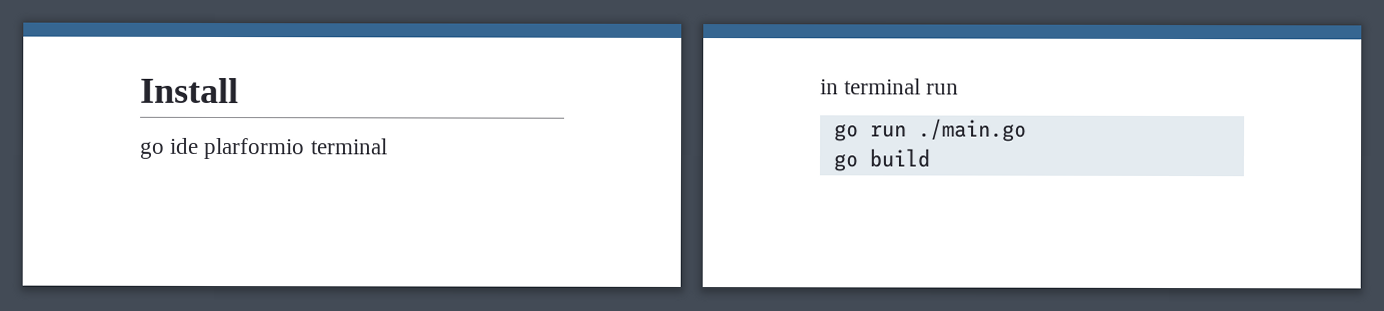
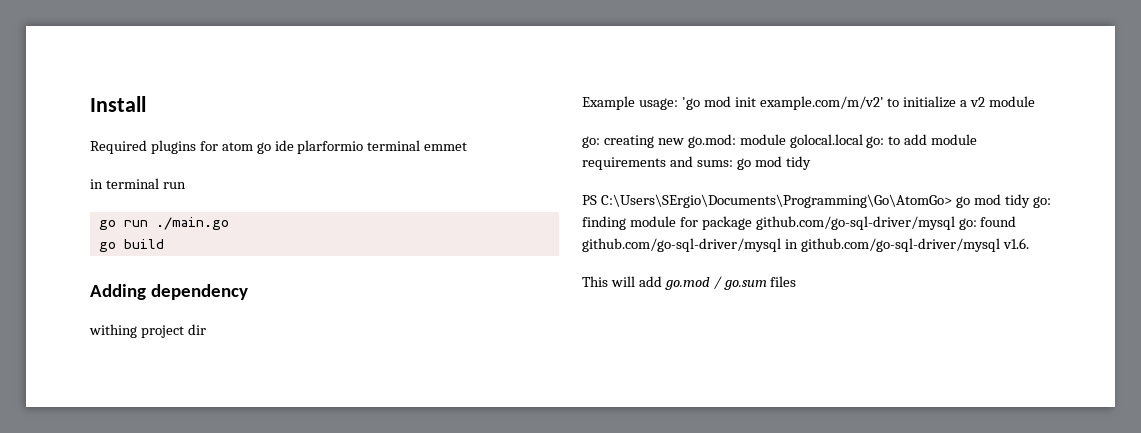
(239, 90) none -> [90,140,253,154] Required plugins for atom
(388, 146) none -> [424,142,468,151] emmet
(931, 158) none -> [90,284,249,300] [89,324,206,338] [582,96,1036,110] [582,134,978,148] [582,156,811,170] [582,194,1051,208] [582,216,1017,230] [582,238,1029,252] [582,276,797,290] // Adding dependency // withing project dir // Example usage: 'go mod init example.com/m/v2' to initialize a v2 module // go: creating new go.mod: module golocal.local go: to add module requirements and sums: go mod tidy // PS C:\Users\SErgio\Documents\Programming\Go\AtomGo> go mod tidy go: finding module for package github.com/go-sql-driver/mysql go: found github.com/go-sql-driver/mysql in github.com/go-sql-driver/mysql v1.6. // This will add go.mod / go.sum files

